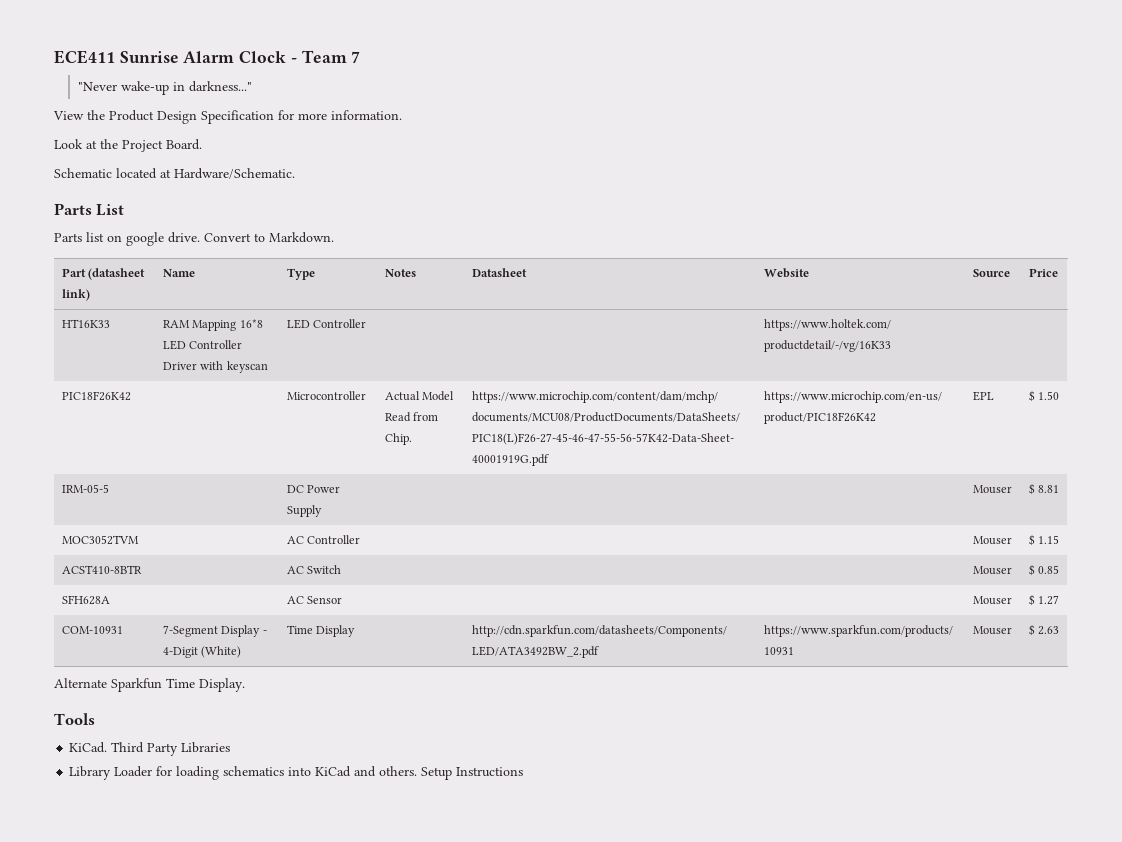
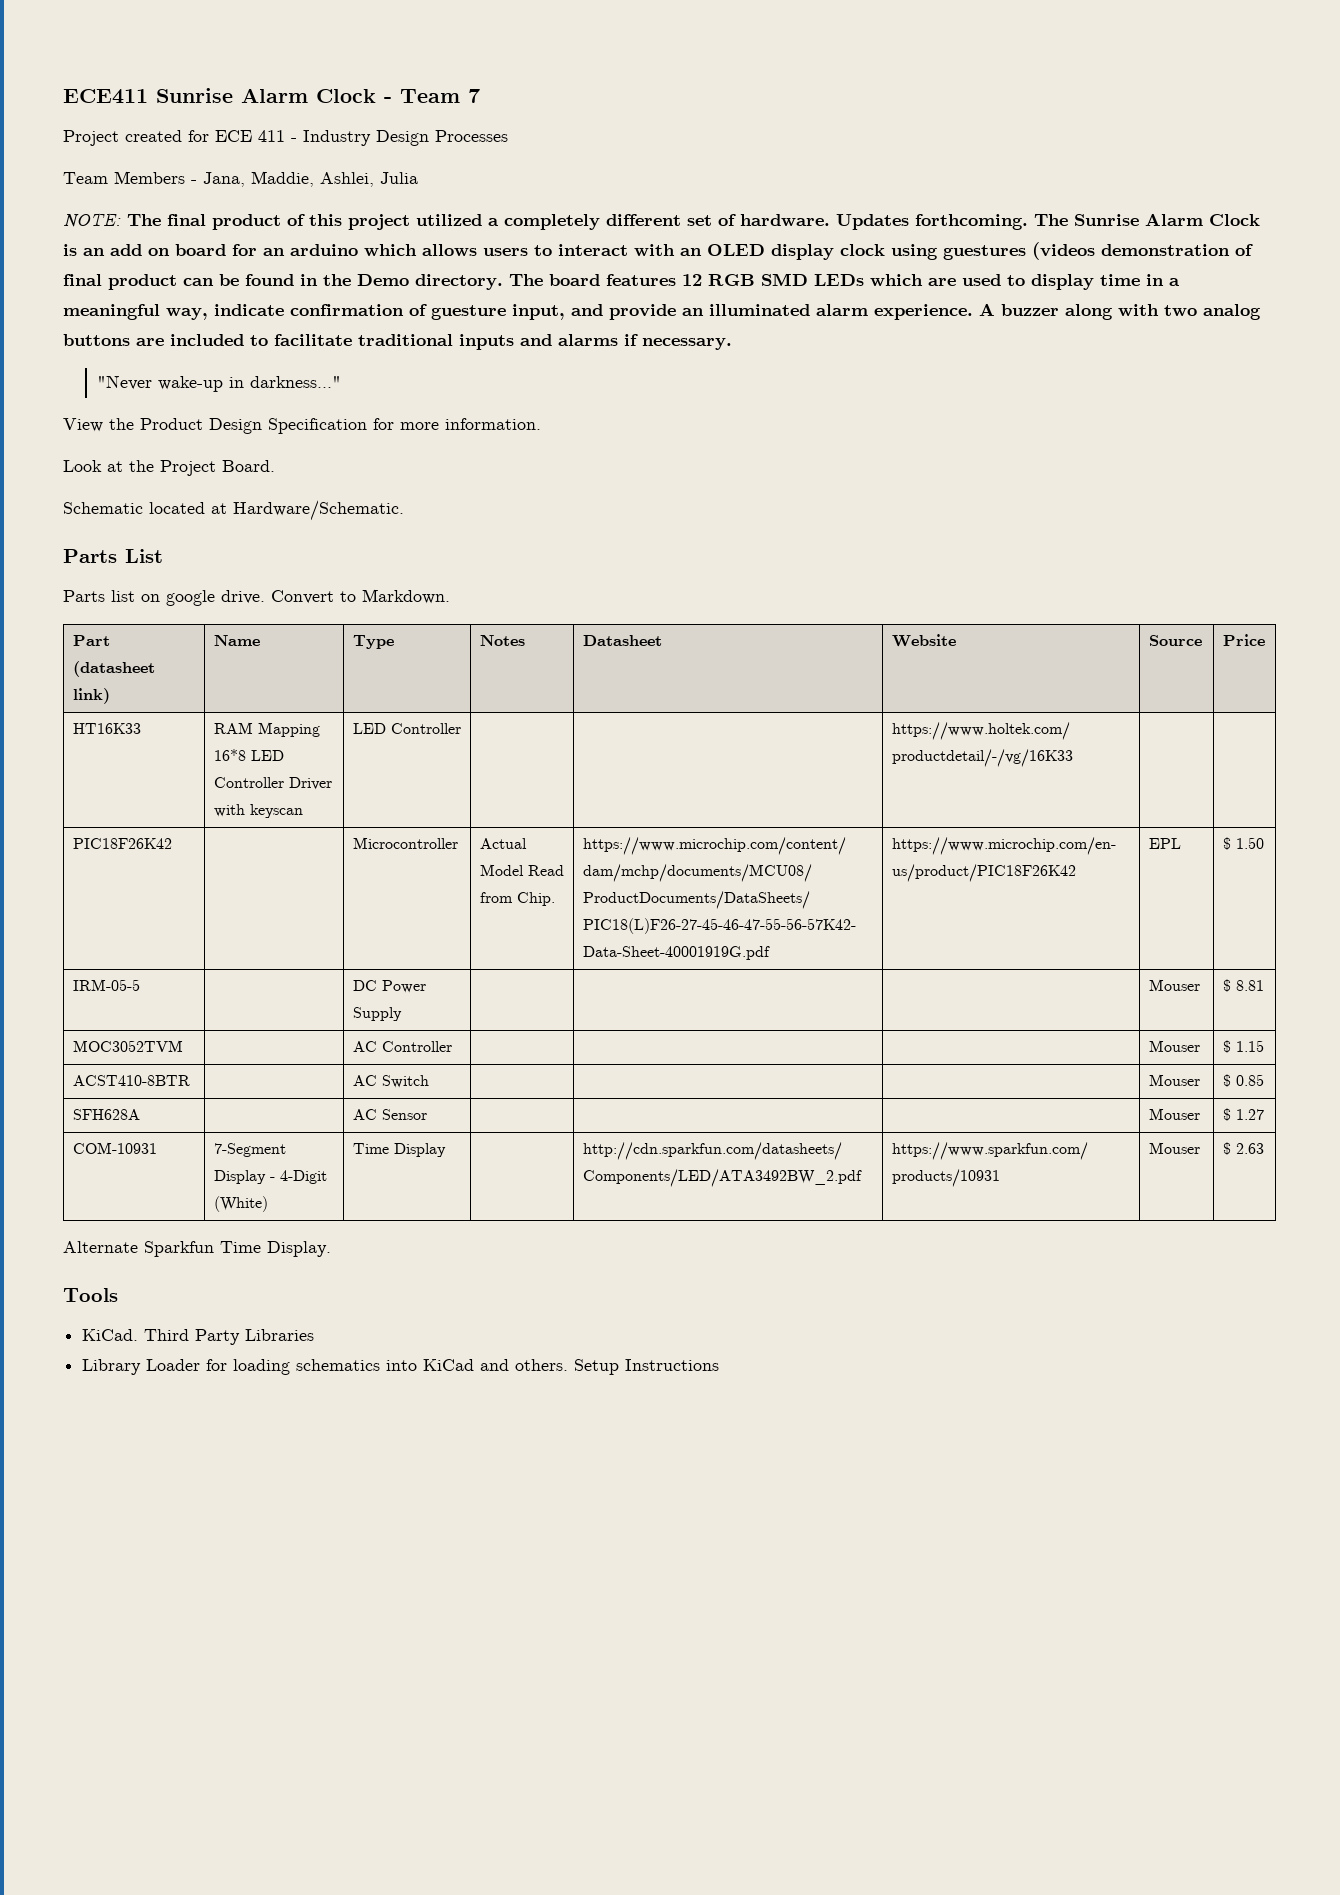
(361, 57) none -> [63,130,508,146] [63,171,418,187] [63,213,1260,230] [63,242,1253,260] [63,273,1180,290] [63,303,1261,320] [63,334,732,350] // Project created for ECE 411 - Industry Design Processes // Team Members - Jana, Maddie, Ashlei, Julia // NOTE: The final product of this project utilized a completely different set of hardware. Updates forthcoming. The Sunrise Alarm Clock is an add on board for an arduino which allows users to interact with an OLED display clock using guestures (videos demonstration of final product can be found in the Demo directory. The board features 12 RGB SMD LEDs which are used to display time in a meaningful way, indicate confirmation of guesture input, and provide an illuminated alarm experience. A buzzer along with two analog buttons are included to facilitate traditional inputs and alarms if necessary.

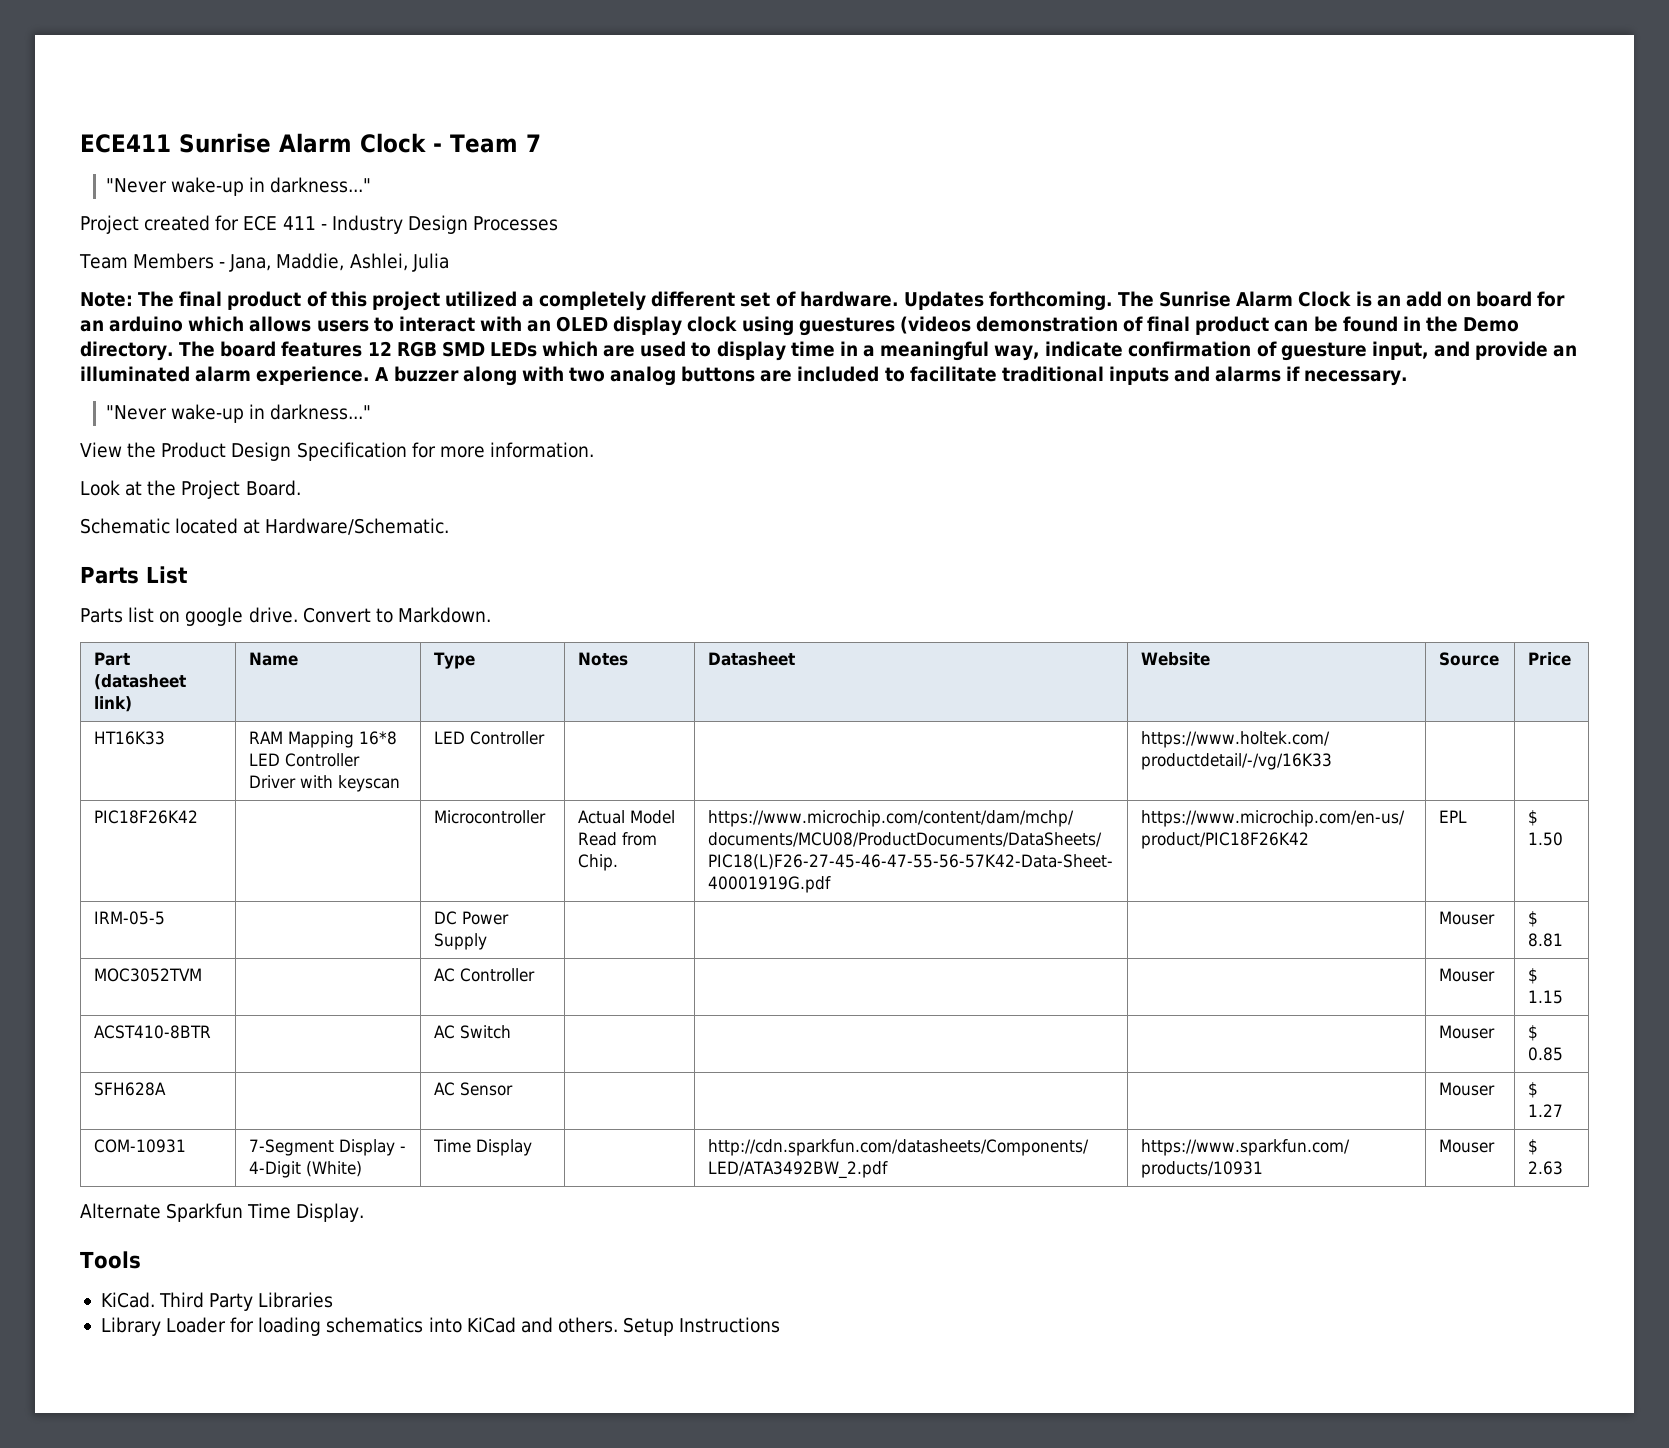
(480, 96) none -> [105,177,372,196] // "Never wake-up in darkness..."
[63,213,121,228] NOTE: -> [80,292,133,307] Note:

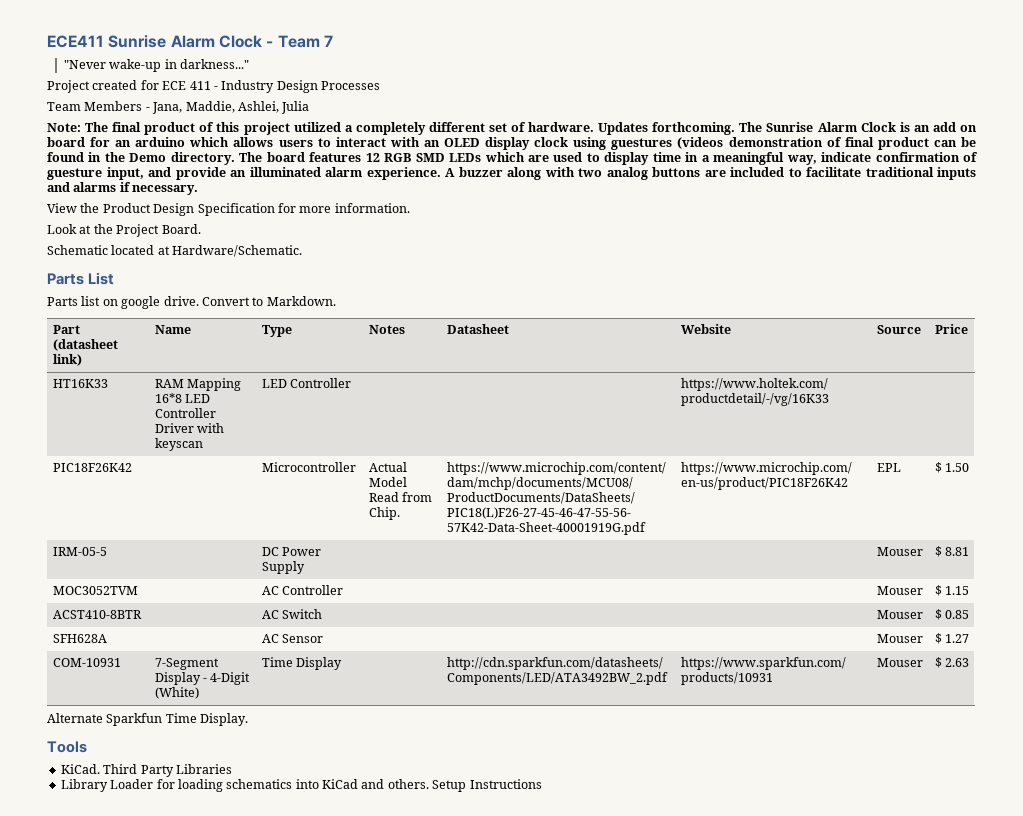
[105,404,372,423] // "Never wake-up in darkness..." -> (199, 190) none

